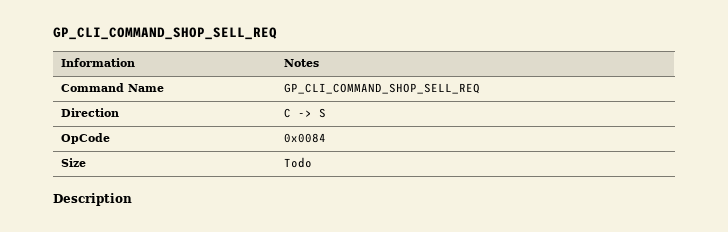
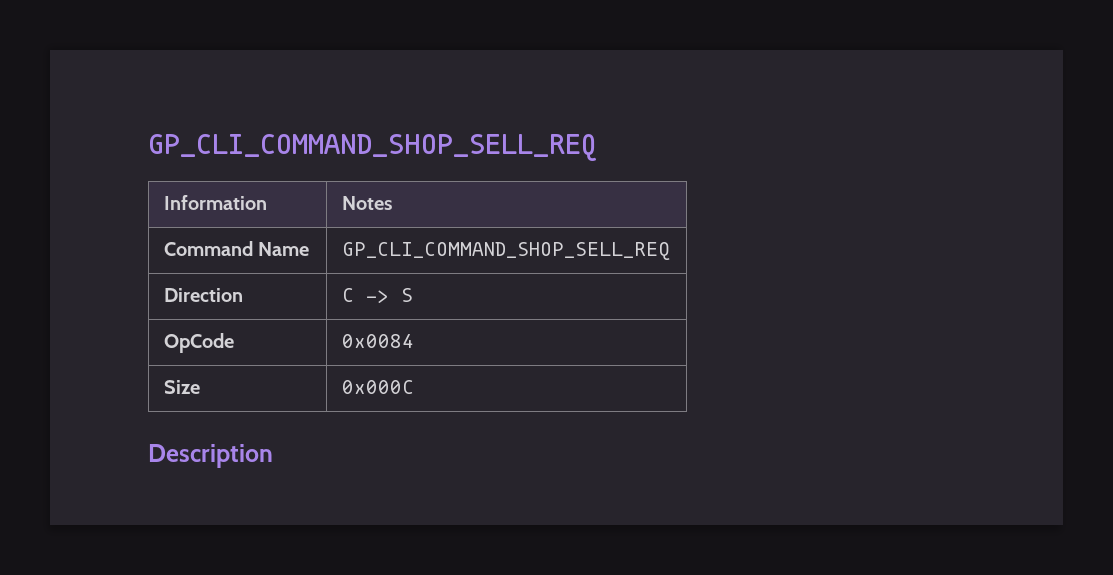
[283,157,312,168] Todo -> [341,380,414,394] 0x000C

